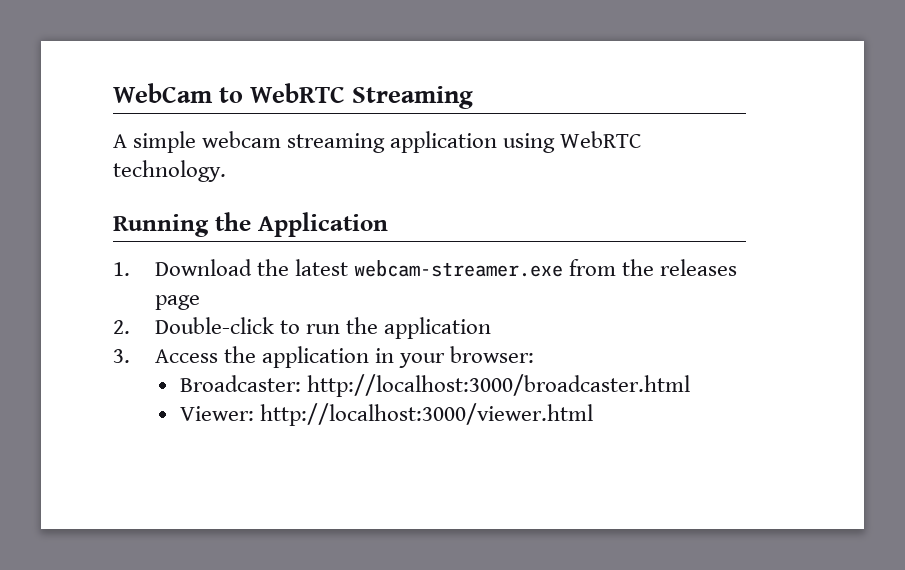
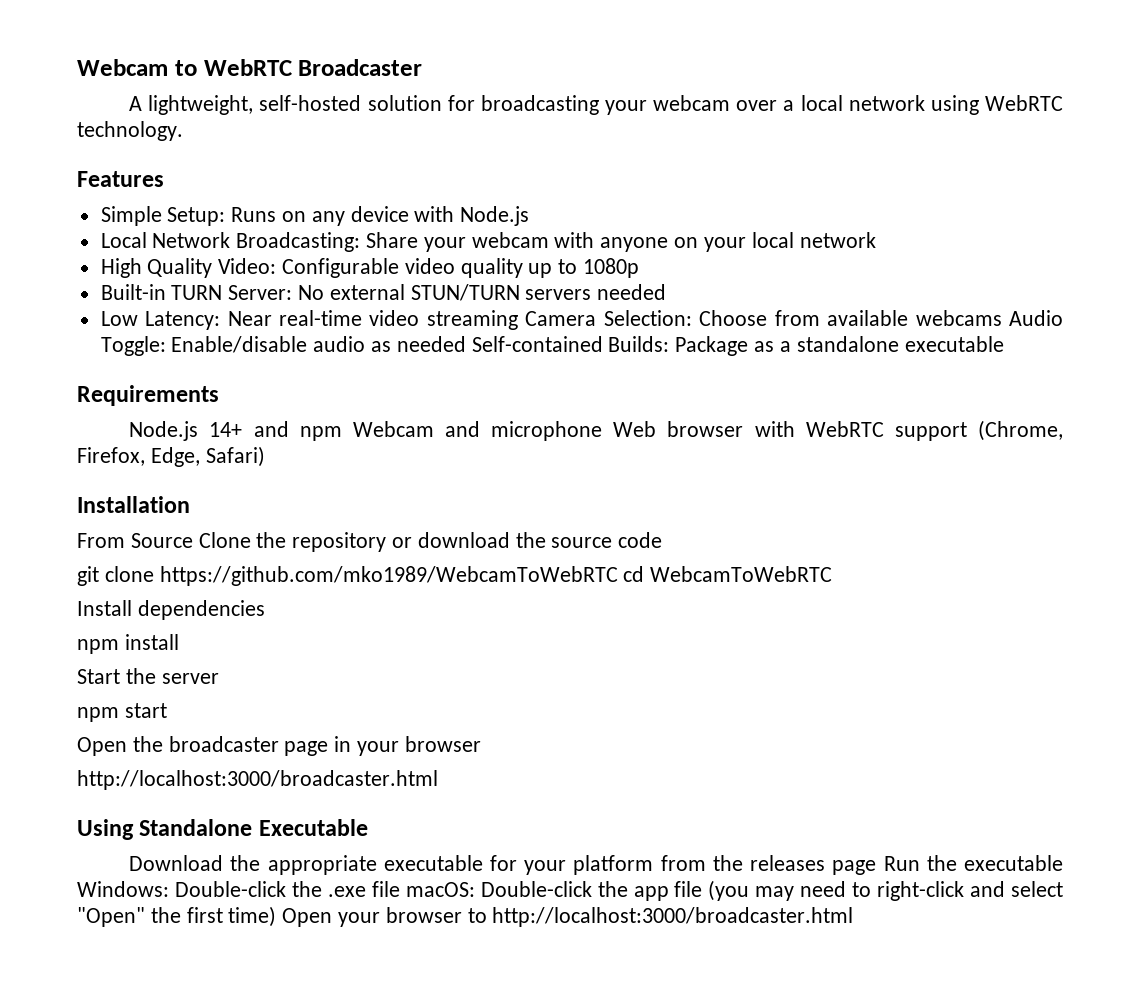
[113,83,213,103] WebCam -> [77,59,168,76] Webcam
[352,86,474,109] Streaming -> [298,59,423,76] Broadcaster
[133,131,643,153] [113,160,226,182] [113,212,388,237] [113,259,738,277] [154,295,200,310] [113,317,492,339] [113,346,535,368] [179,374,690,397] [179,403,593,426] simple webcam streaming application using WebRTC technology. // Running the Application // 1. Download the latest webcam-streamer.exe from the releases page // 2. Double-click to run the application // 3. Access the application in your browser: // Broadcaster: http://localhost:3000/broadcaster.html // Viewer: http://localhost:3000/viewer.html -> [148,95,1063,115] [77,121,183,141] [77,171,164,187] [100,206,530,226] [100,232,876,252] [100,258,640,278] [100,284,667,301] [100,310,1063,330] [100,336,1004,356] [77,385,219,406] [129,420,1063,441] [77,446,265,467] [77,496,190,513] [77,532,663,552] [77,566,833,586] [77,600,265,620] [77,634,179,654] [77,668,219,684] [77,703,167,722] [77,736,481,756] [77,770,438,790] [77,819,368,840] [129,855,1063,875] [77,880,1063,901] [77,906,854,927] lightweight, self-hosted solution for broadcasting your webcam over a local network using WebRTC technology. // Features // Simple Setup: Runs on any device with Node.js // Local Network Broadcasting: Share your webcam with anyone on your local network // High Quality Video: Configurable video quality up to 1080p // Built-in TURN Server: No external STUN/TURN servers needed // Low Latency: Near real-time video streaming Camera Selection: Choose from available webcams Audio Toggle: Enable/disable audio as needed Self-contained Builds: Package as a standalone executable // Requirements // Node.js 14+ and npm Webcam and microphone Web browser with WebRTC support (Chrome, Firefox, Edge, Safari) // Installation // From Source Clone the repository or download the source code // git clone https://github.com/mko1989/WebcamToWebRTC cd WebcamToWebRTC // Install dependencies // npm install // Start the server // npm start // Open the broadcaster page in your browser // http://localhost:3000/broadcaster.html // Using Standalone Executable // Download the appropriate executable for your platform from the releases page Run the executable Windows: Double-click the .exe file macOS: Double-click the app file (you may need to right-click and select "Open" the first time) Open your browser to http://localhost:3000/broadcaster.html

